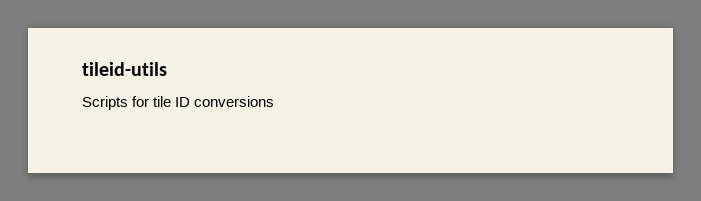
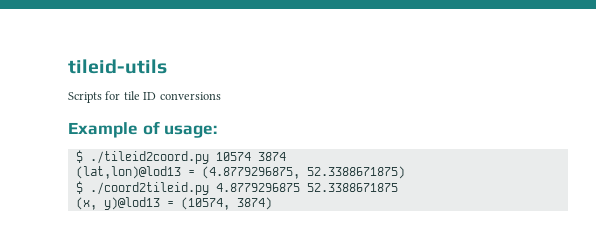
(275, 101) none -> [68,121,218,138] [75,150,286,164] [75,166,405,179] [75,181,398,195] [75,197,272,210] // Example of usage: // $ ./tileid2coord.py 10574 3874 // (lat,lon)@lod13 = (4.8779296875, 52.3388671875) // $ ./coord2tileid.py 4.8779296875 52.3388671875 // (x, y)@lod13 = (10574, 3874)

